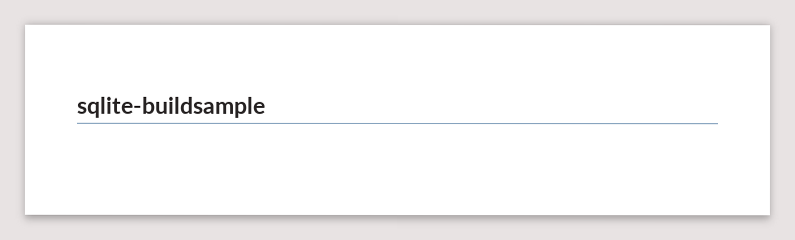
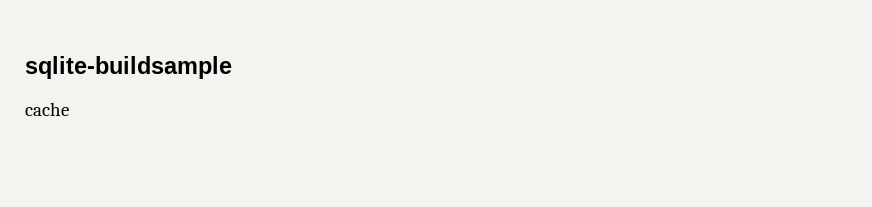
(266, 107) none -> [25,102,69,116] // cache

